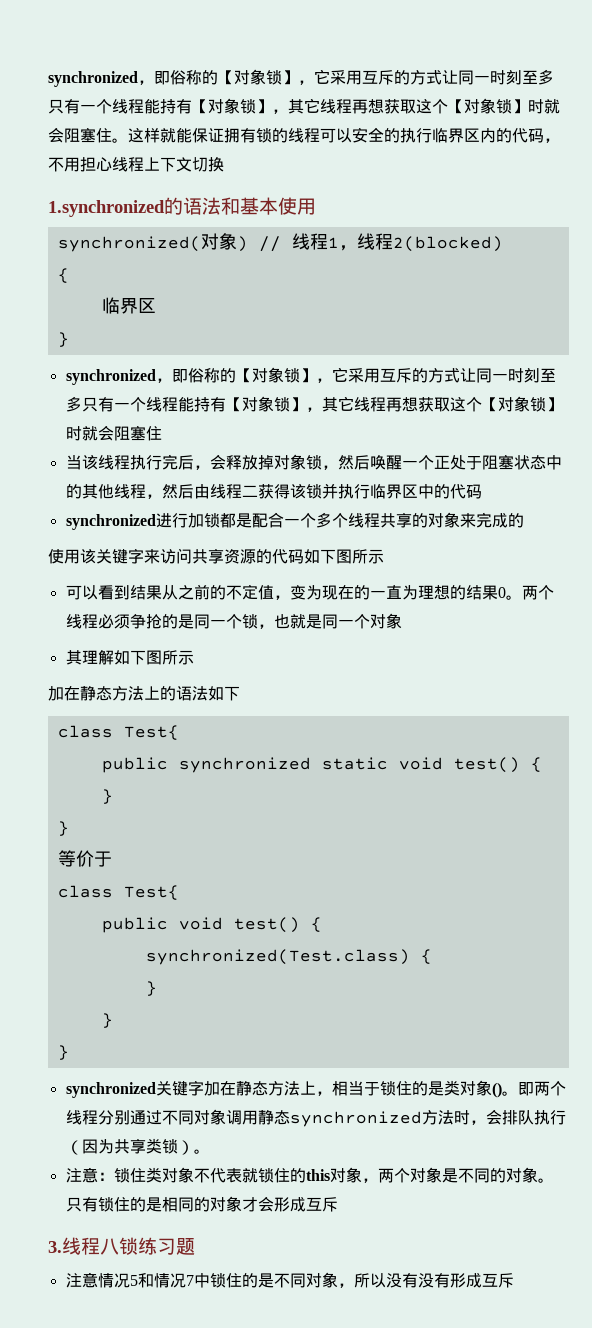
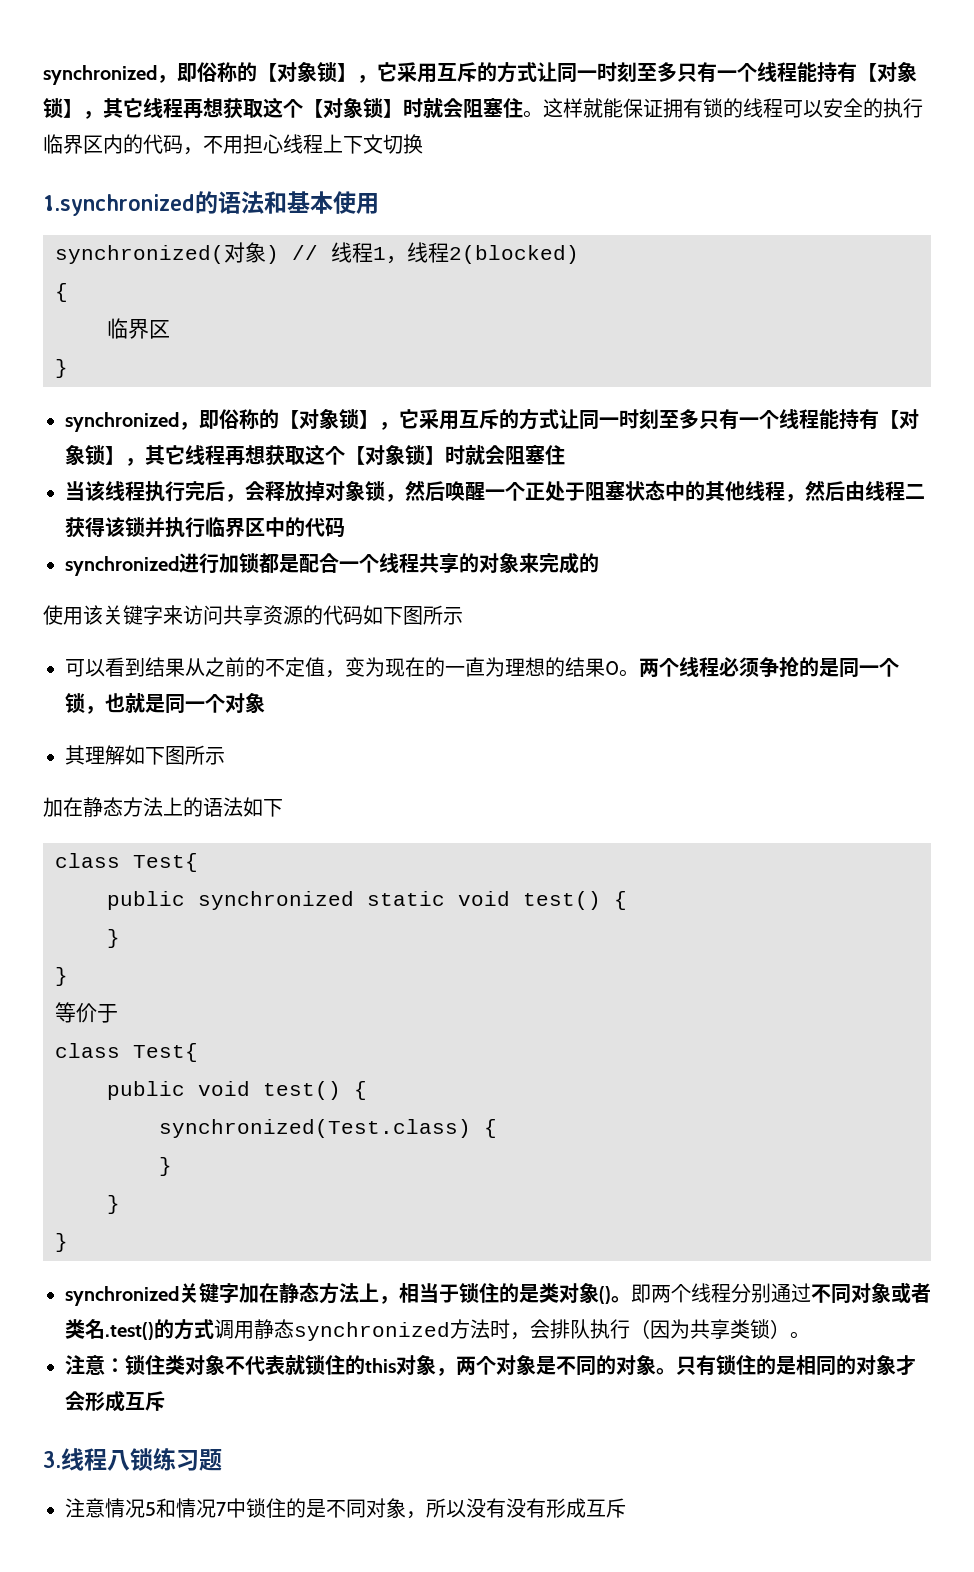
[315,512,348,528] 多个 -> (379, 563) none
(226, 1117) none -> [891,1282,931,1304] [65,1319,214,1340] 或者类名.test()的方式

